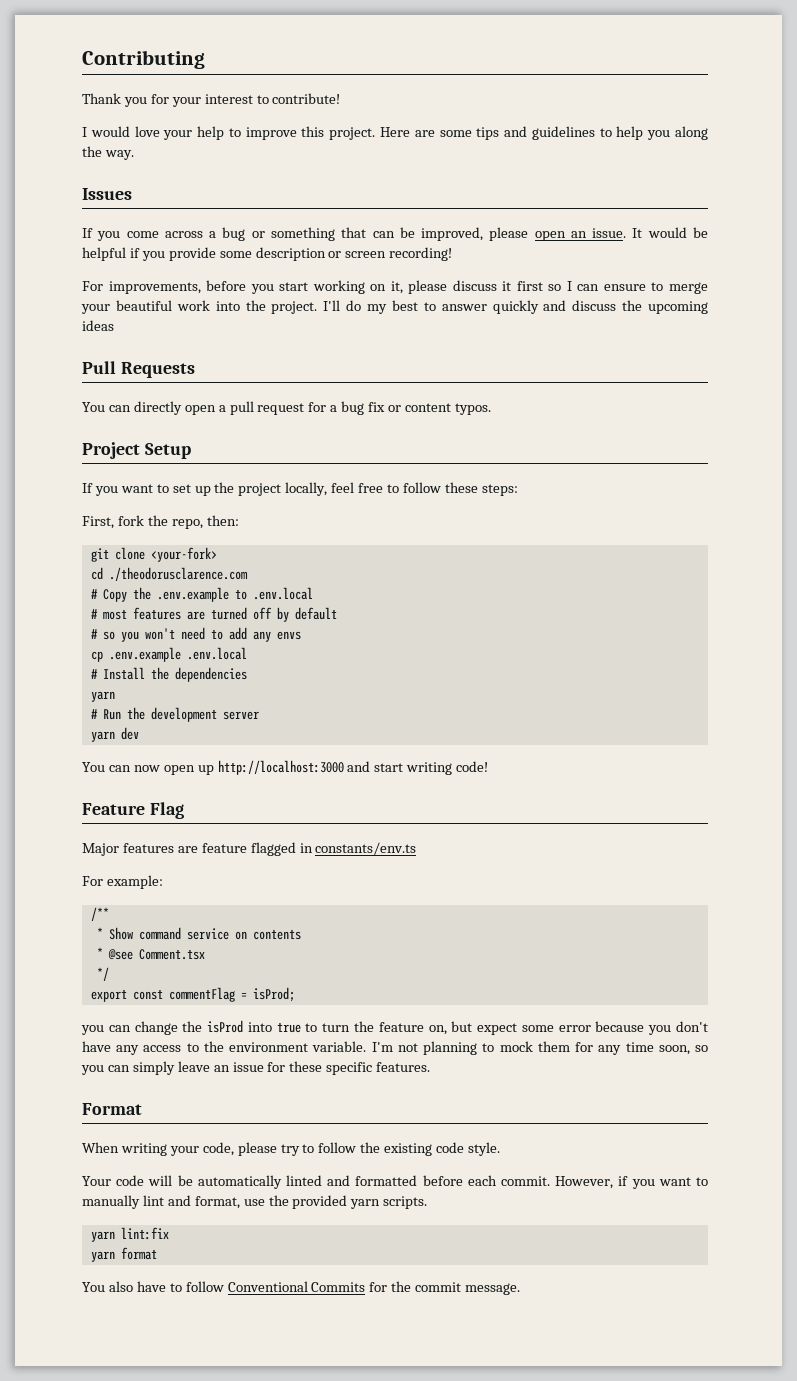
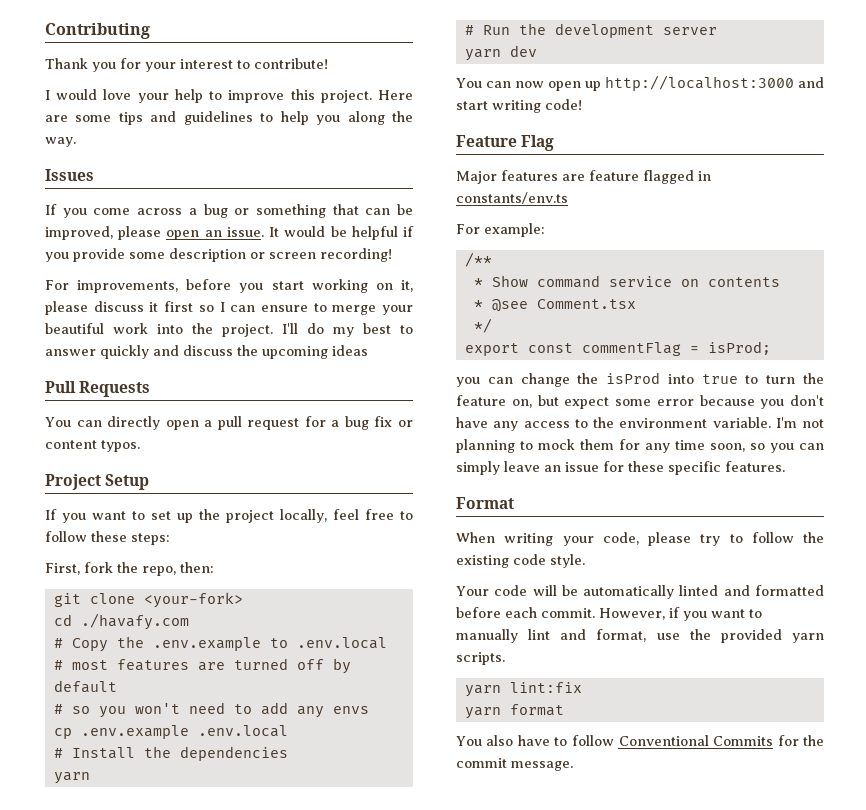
[108,567,248,581] ./theodorusclarence.com -> [80,613,189,630] ./havafy.com

